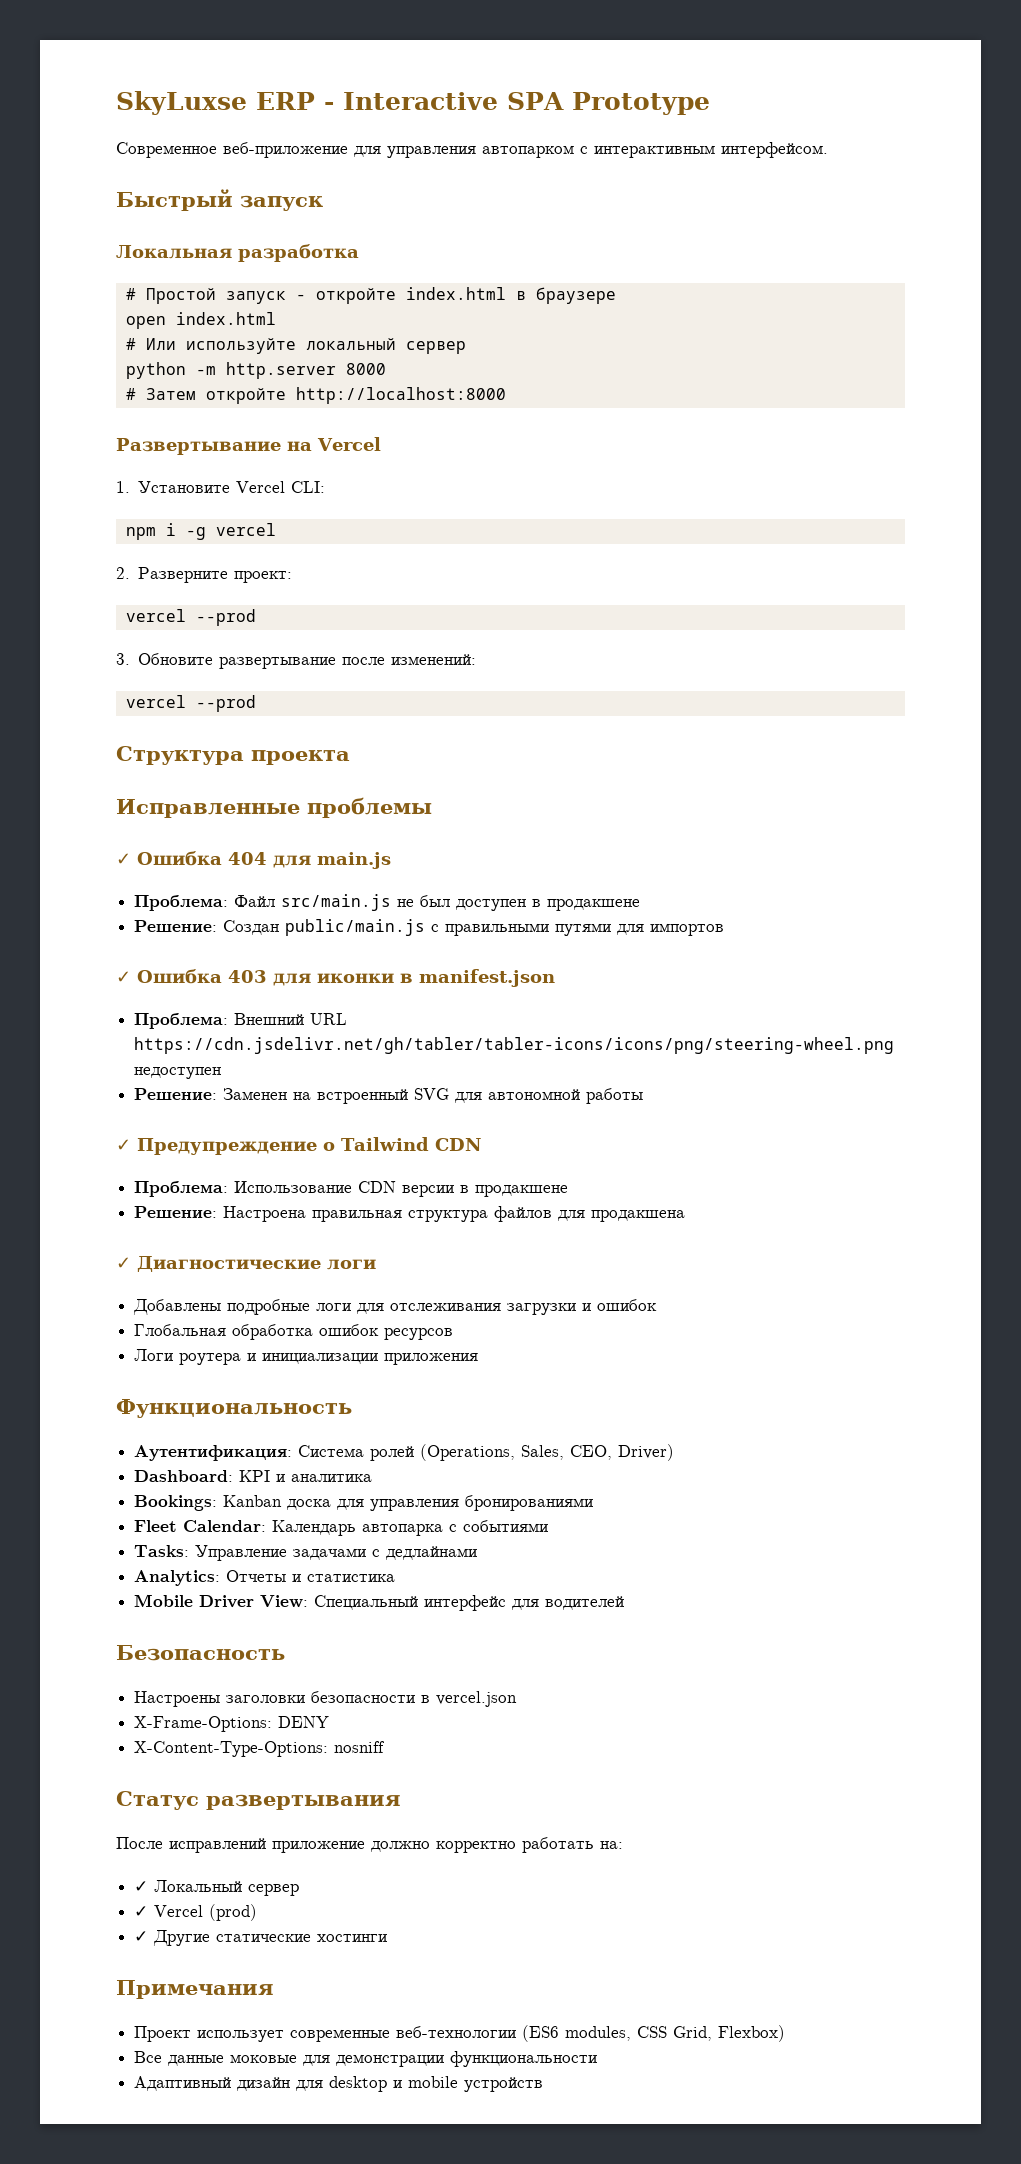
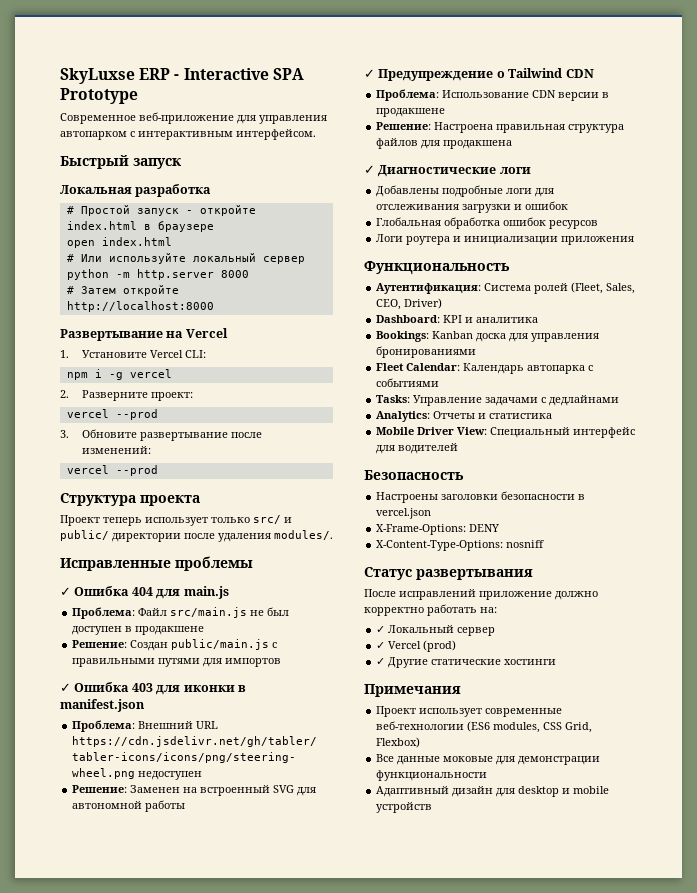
(350, 757) none -> [60,515,292,526] [60,530,333,542] // Проект теперь использует только src/ и public/ директории после удаления modules/.
[420,1444,516,1461] (Operations, -> [571,282,604,294] (Fleet,

